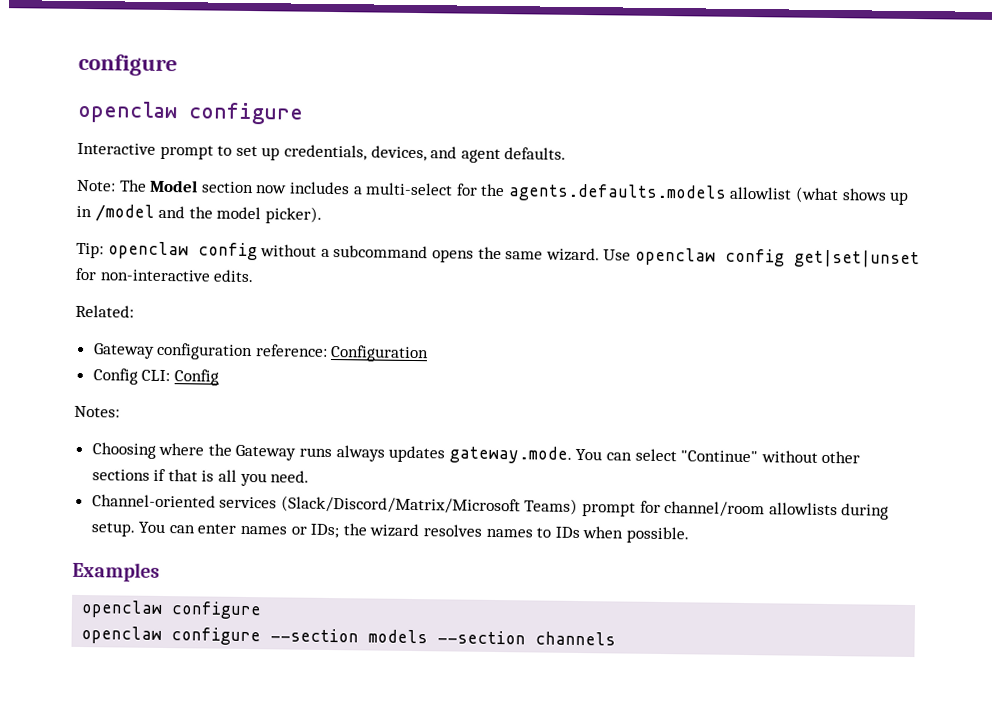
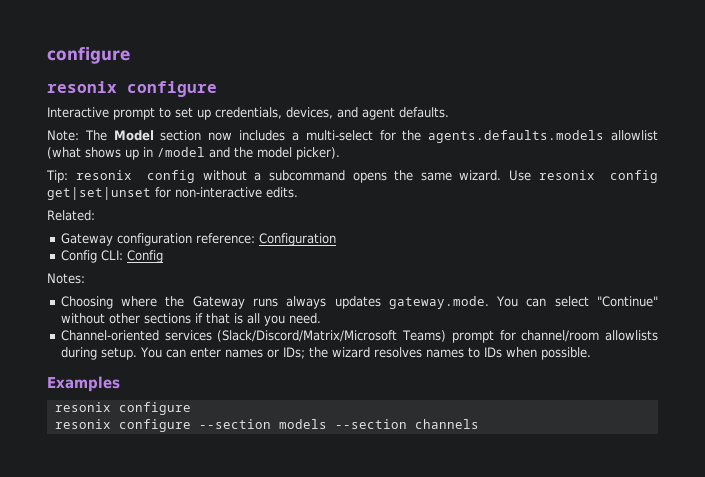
[78,53,178,77] [77,100,178,124] configure // openclaw -> [47,47,130,64] [47,81,117,93] configure // resonix
[107,241,189,260] openclaw -> [75,170,132,180] resonix
[634,247,716,266] openclaw -> [538,170,595,180] resonix
[81,600,263,620] [81,626,163,644] openclaw configure // openclaw -> [54,402,191,415] [54,419,111,429] resonix configure // resonix

